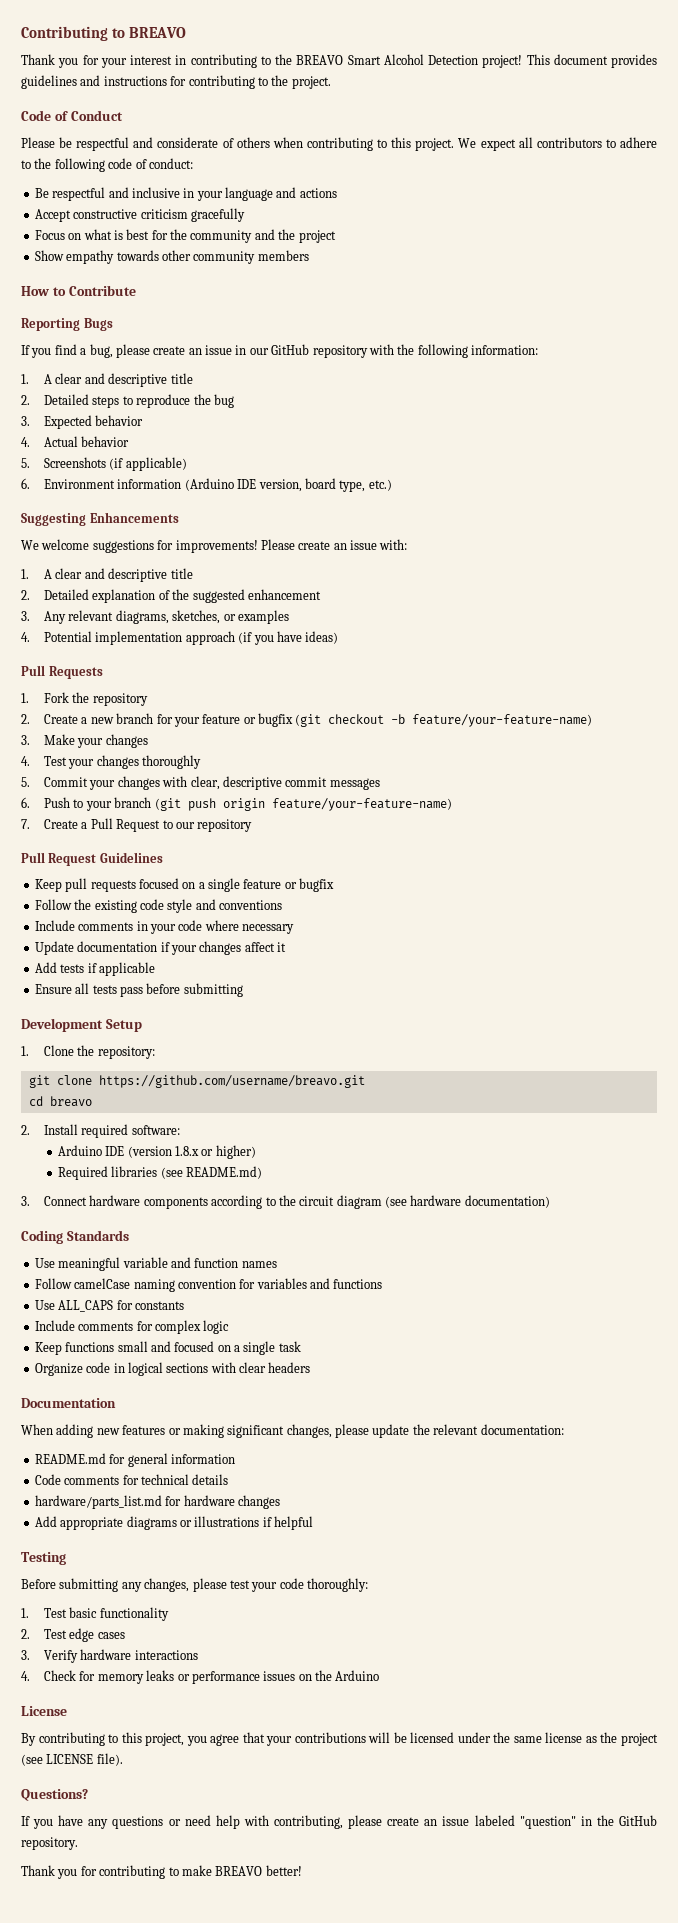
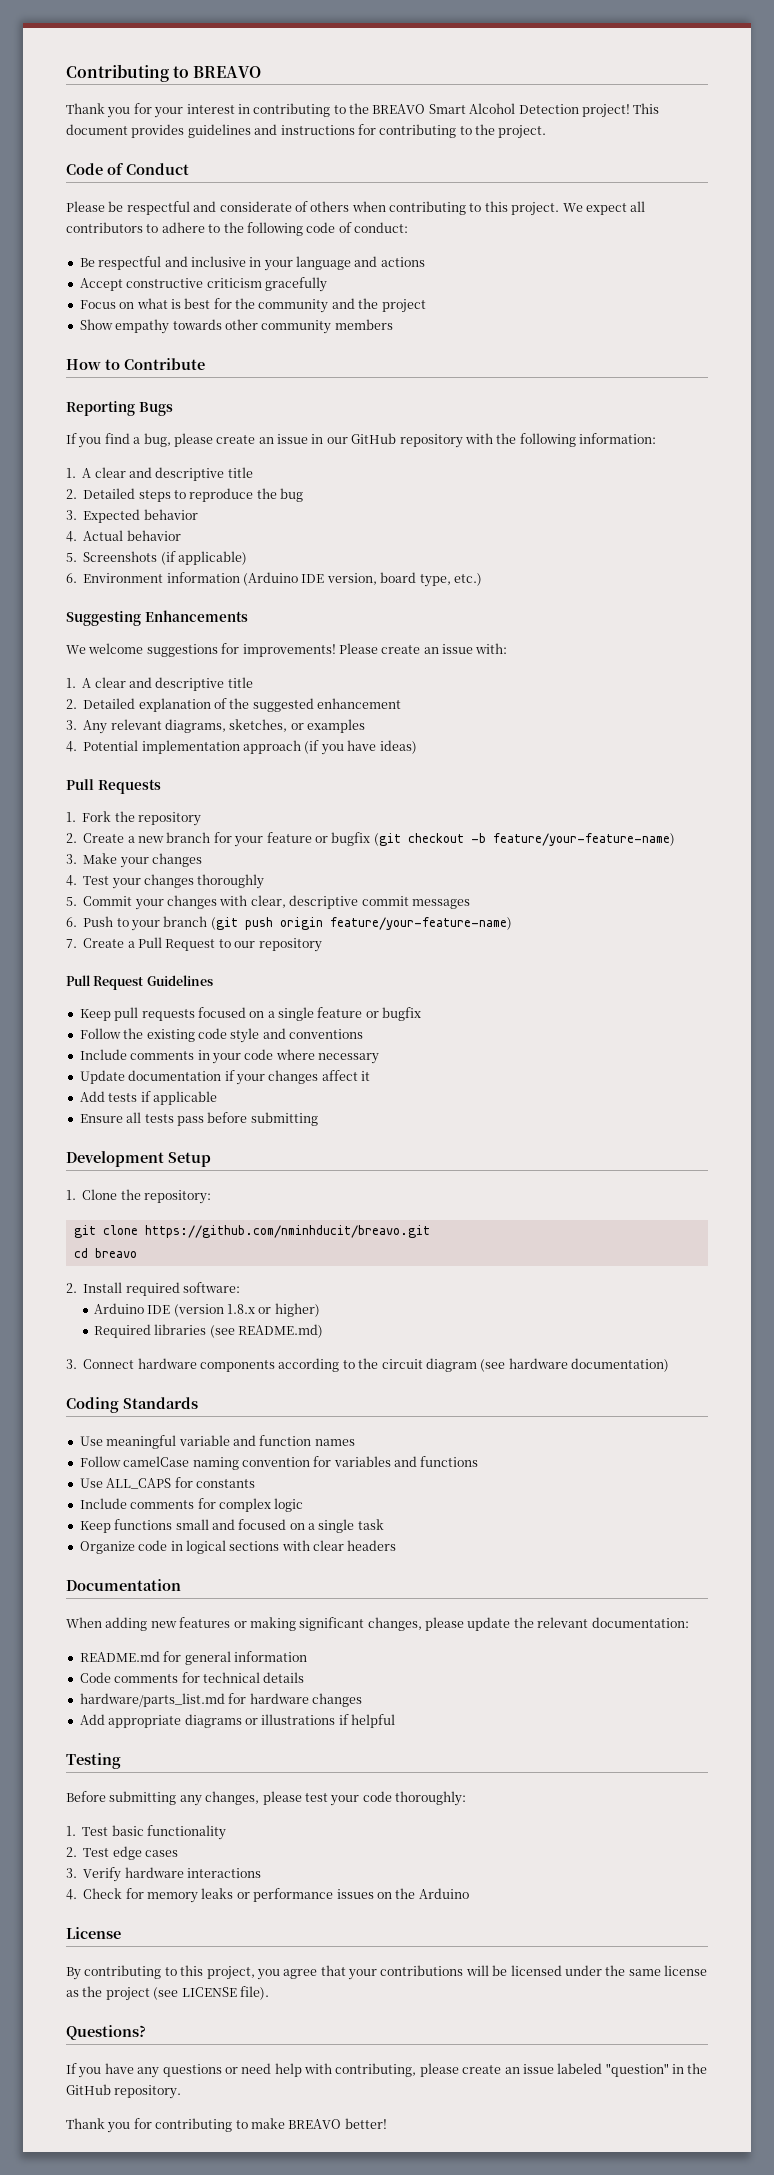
[98,1075,365,1088] https://github.com/username/breavo.git -> [144,1225,430,1238] https://github.com/nminhducit/breavo.git

